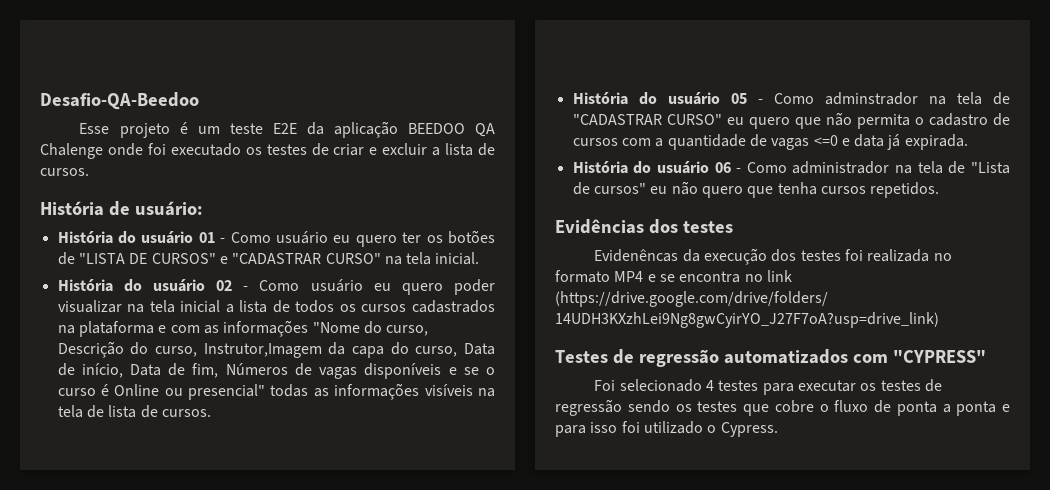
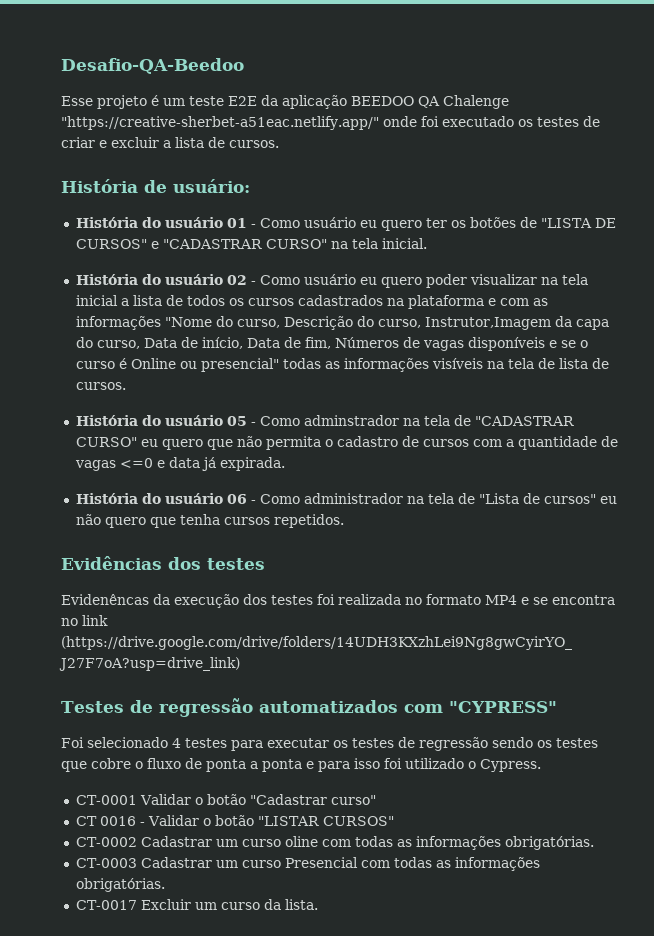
(103, 151) none -> [61,116,379,130] "https://creative-sherbet-a51eac.netlify.app/"
(778, 429) none -> [75,794,376,805] [75,815,394,826] [75,836,594,850] [75,857,540,871] [75,878,165,892] [75,899,318,910] // CT-0001 Validar o botão "Cadastrar curso" // CT 0016 - Validar o botão "LISTAR CURSOS" // CT-0002 Cadastrar um curso oline com todas as informações obrigatórias. // CT-0003 Cadastrar um curso Presencial com todas as informações obrigatórias. // CT-0017 Excluir um curso da lista.

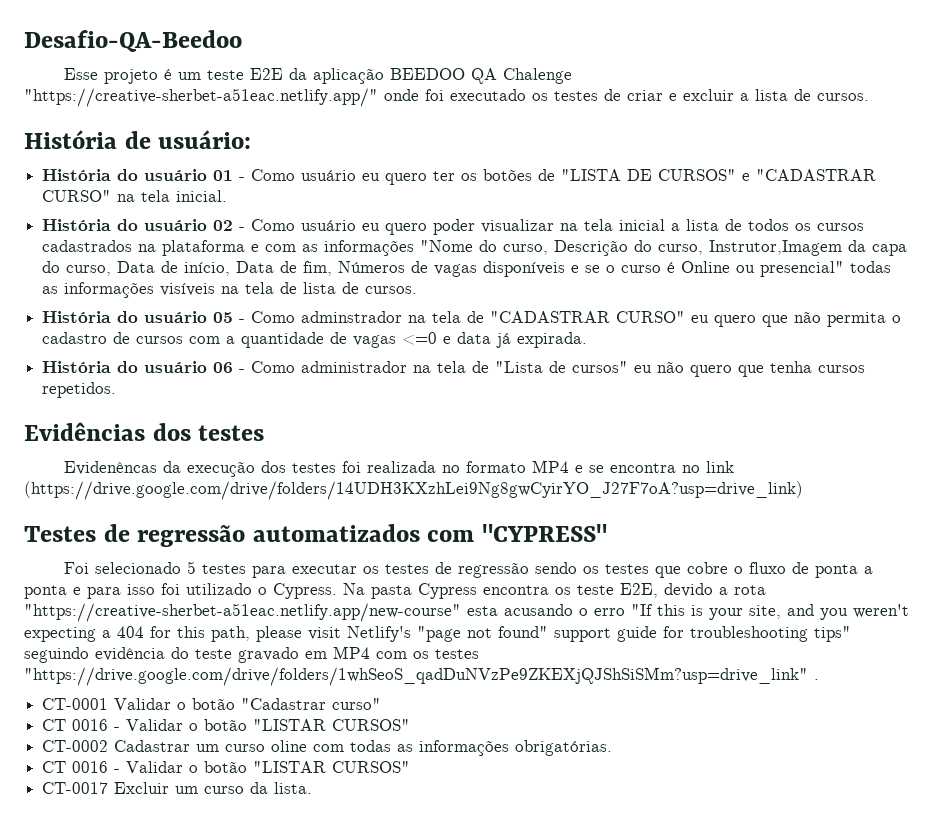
[172,738,181,748] 4 -> [186,561,196,574] 5
(541, 765) none -> [343,583,766,599] [24,603,909,622] [24,626,851,642] [24,646,479,663] [24,667,819,686] Na pasta Cypress encontra os teste E2E, devido a rota "https://creative-sherbet-a51eac.netlify.app/new-course" esta acusando o erro "If this is your site, and you weren't expecting a 404 for this path, please visit Netlify's "page not found" support guide for troubleshooting tips" seguindo evidência do teste gravado em MP4 com os testes "https://drive.google.com/drive/folders/1whSeoS_qadDuNVzPe9ZKEXjQJShSiSMm?usp=drive_link" .
[75,857,540,871] [75,878,165,892] CT-0003 Cadastrar um curso Presencial com todas as informações obrigatórias. -> [42,761,411,773] CT 0016 - Validar o botão "LISTAR CURSOS"

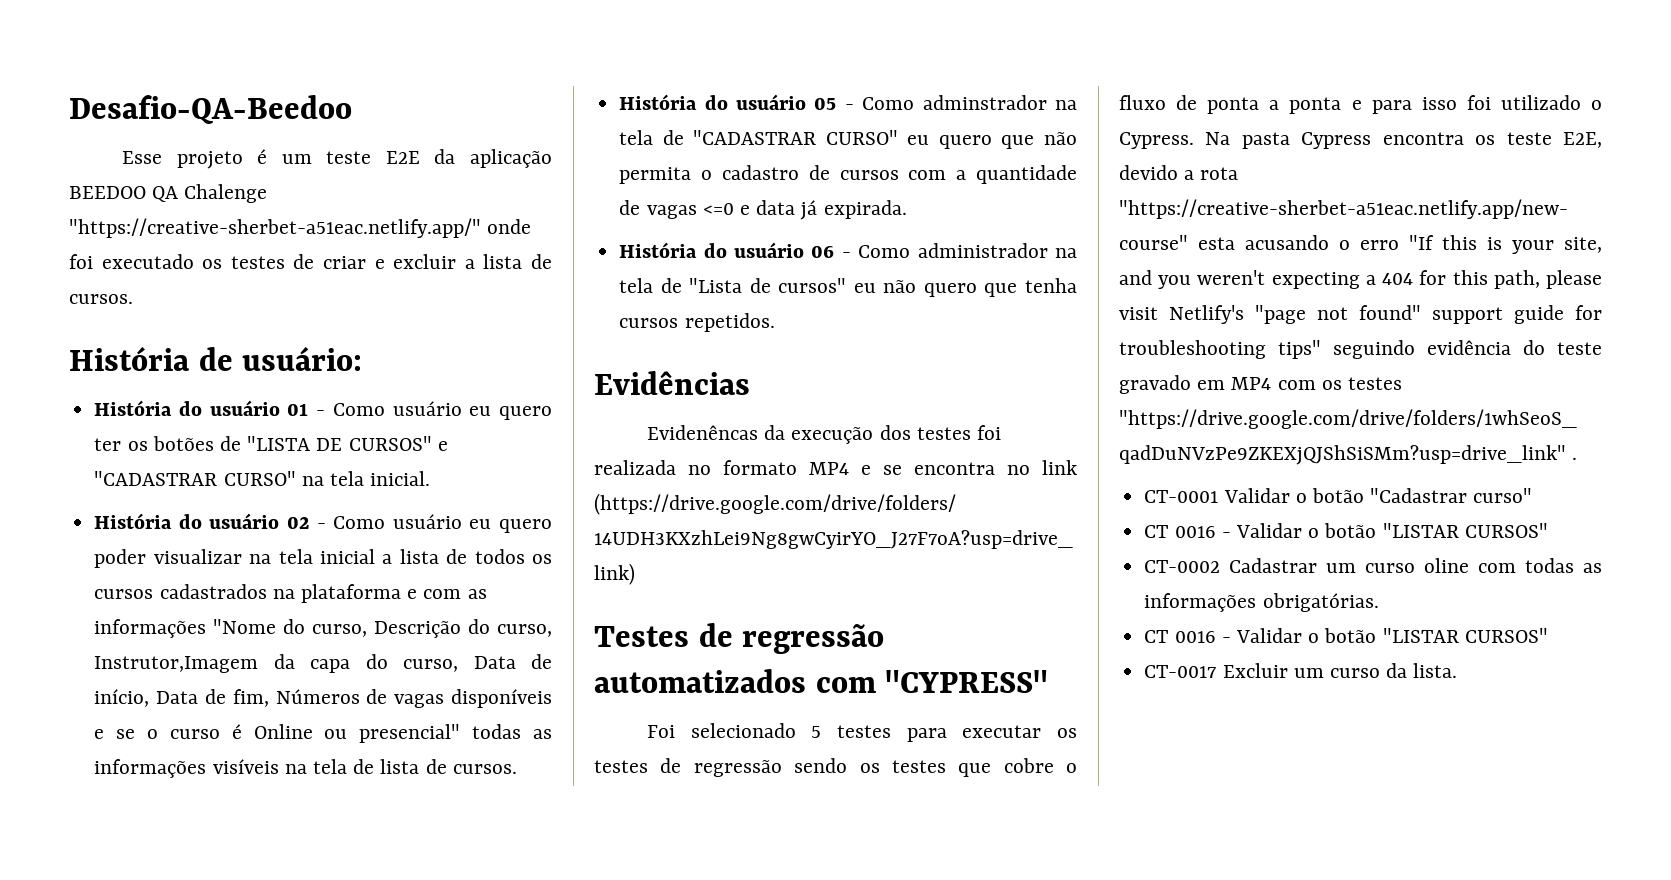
[152,423,265,441] dos testes -> (750, 383) none

